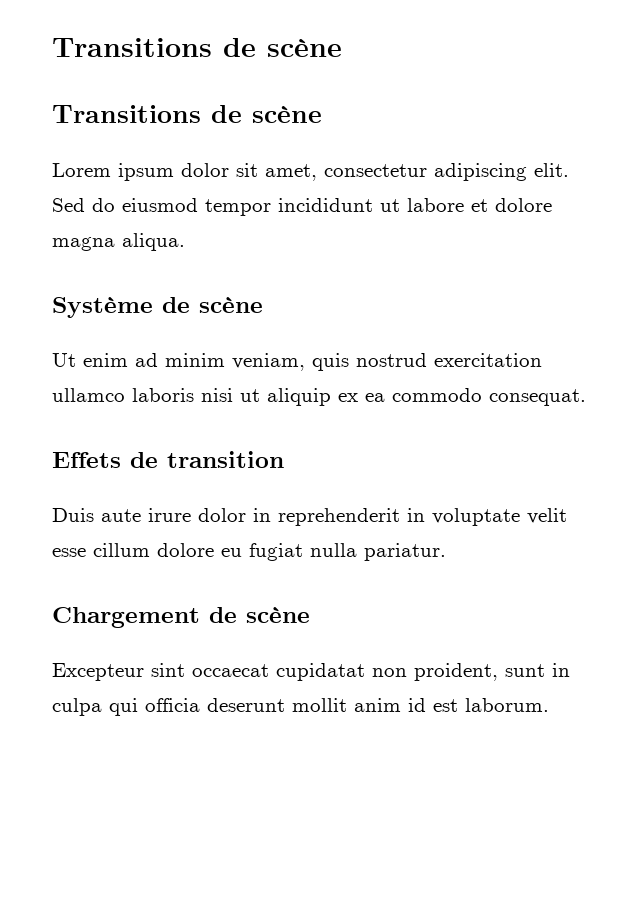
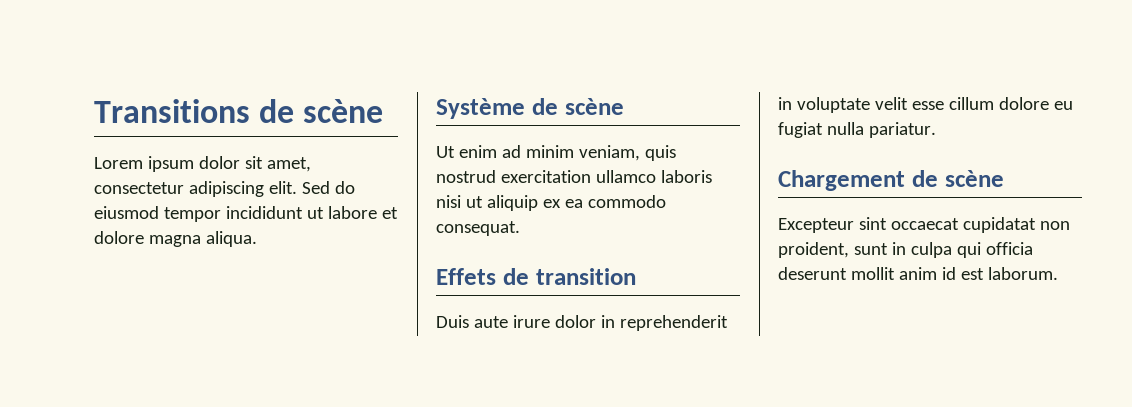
[52,38,342,57] [52,105,322,123] Transitions de scène // Transitions de scène -> [94,99,384,123] Transitions de scène

